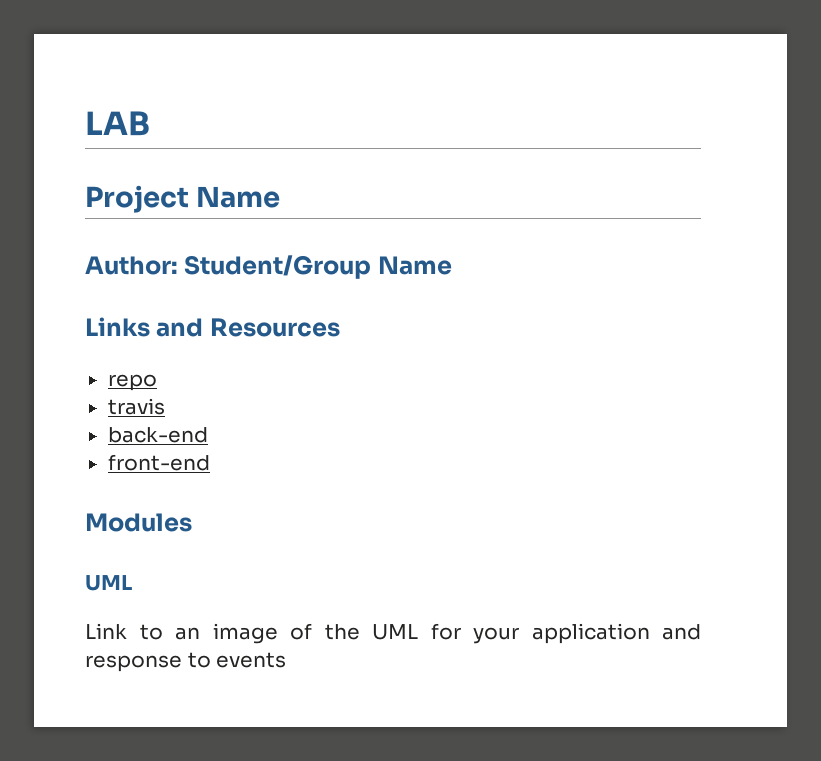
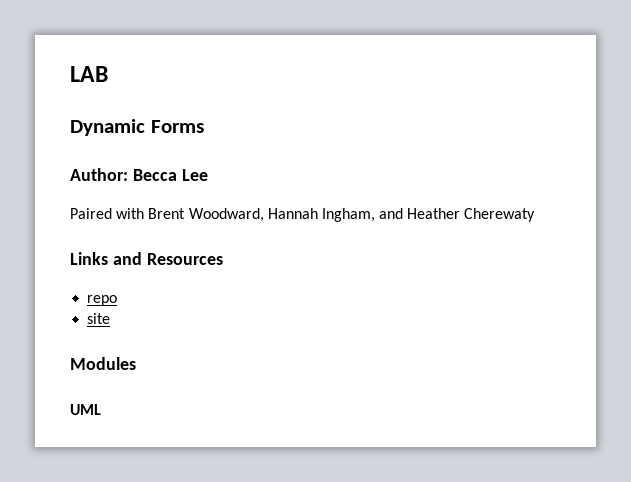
[85,185,281,213] Project Name -> [70,119,204,136] Dynamic Forms
[184,255,452,279] Student/Group Name -> [132,169,208,181] [70,208,536,222] Becca Lee // Paired with Brent Woodward, Hannah Ingham, and Heather Cherewaty
[107,398,165,415] [107,427,208,443] [107,454,210,471] travis // back-end // front-end -> [87,313,111,324] site
[85,623,701,644] [85,652,287,672] // Link to an image of the UML for your application and response to events -> (101, 409) none

